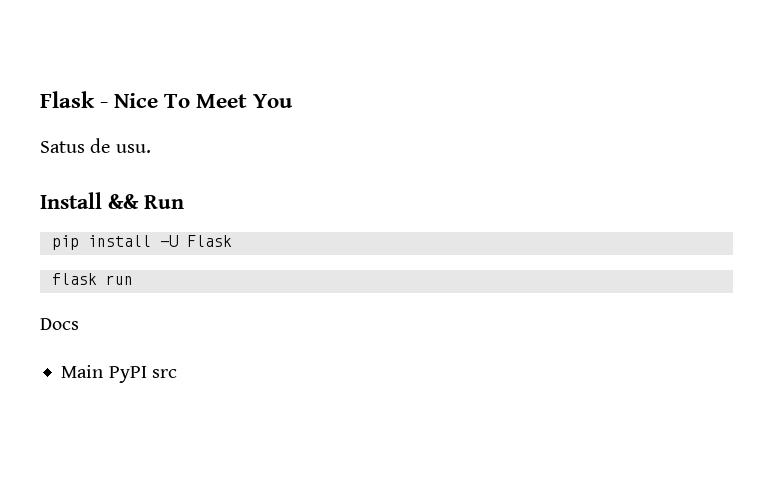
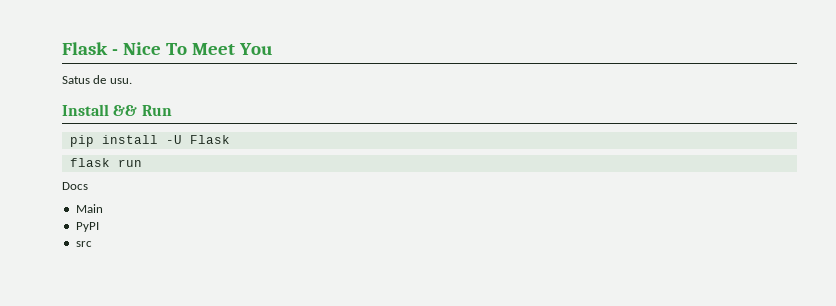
(104, 371) none -> (103, 208) //
(147, 374) none -> (99, 227) //

